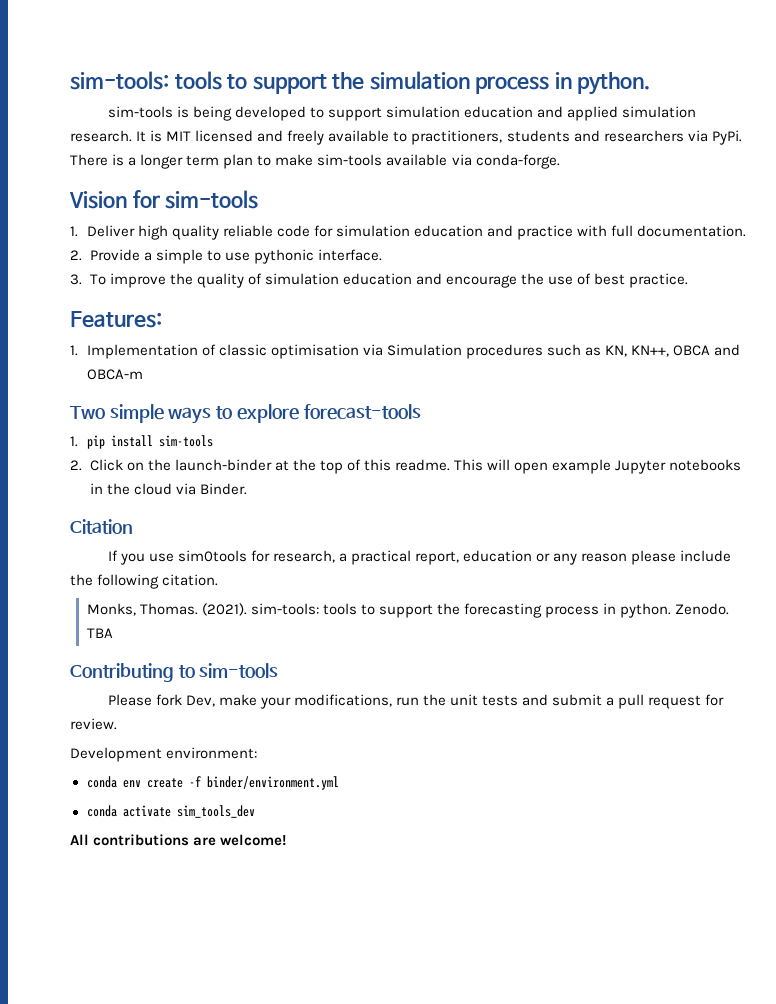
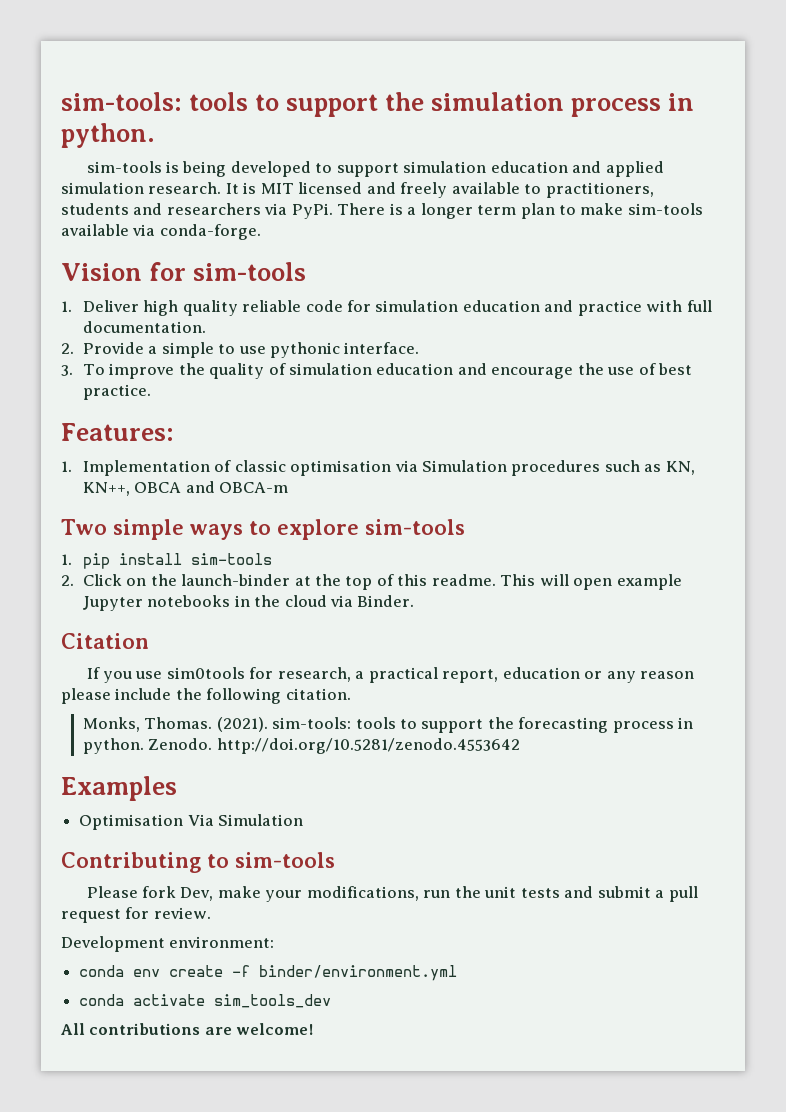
[303,404,421,420] forecast-tools -> [364,519,465,535] sim-tools
[86,628,113,638] TBA -> [216,738,520,754] [61,776,177,801] [79,814,304,830] http://doi.org/10.5281/zenodo.4553642 // Examples // Optimisation Via Simulation

